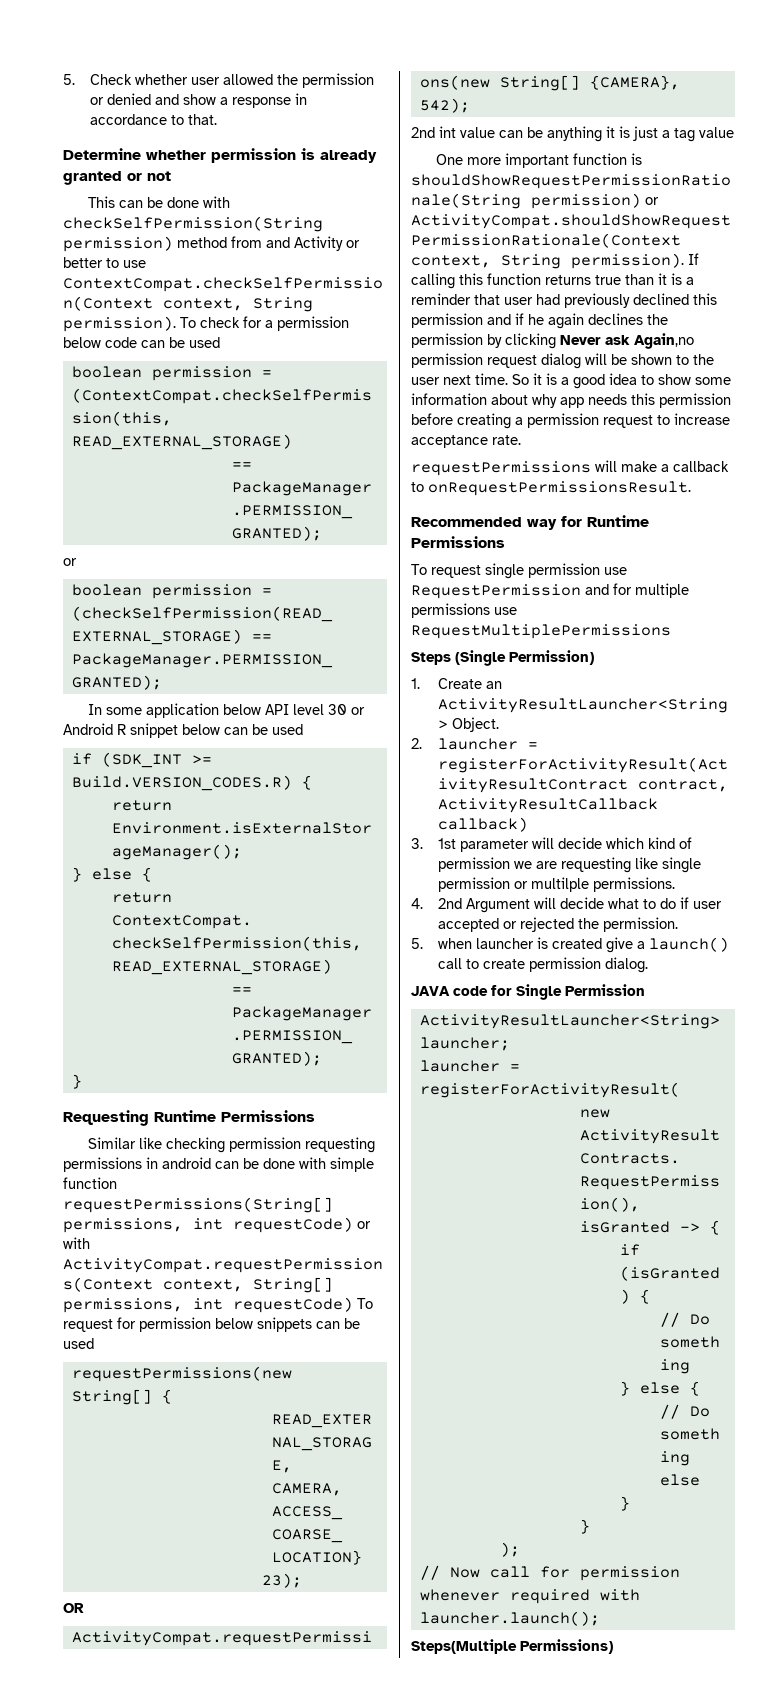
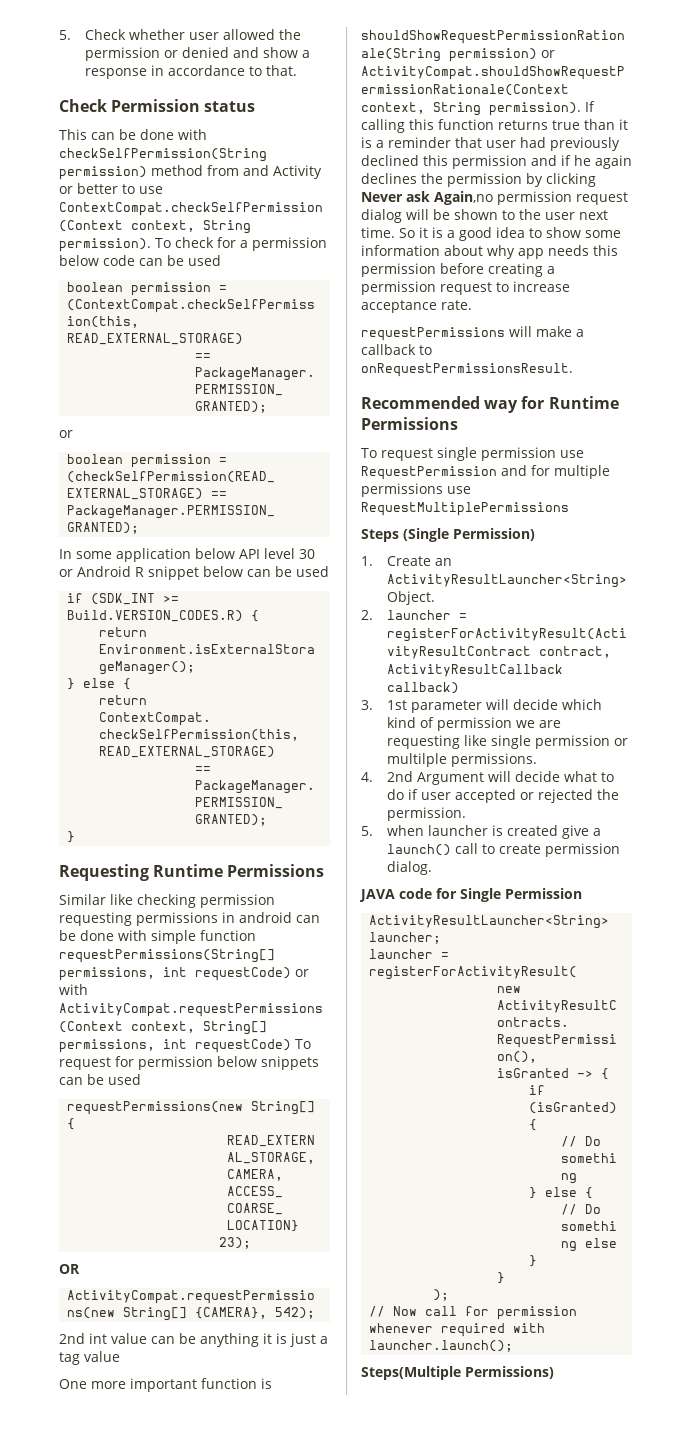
[63,148,377,163] [63,171,171,185] Determine whether permission is already granted or not -> [59,99,256,112] Check Permission status

